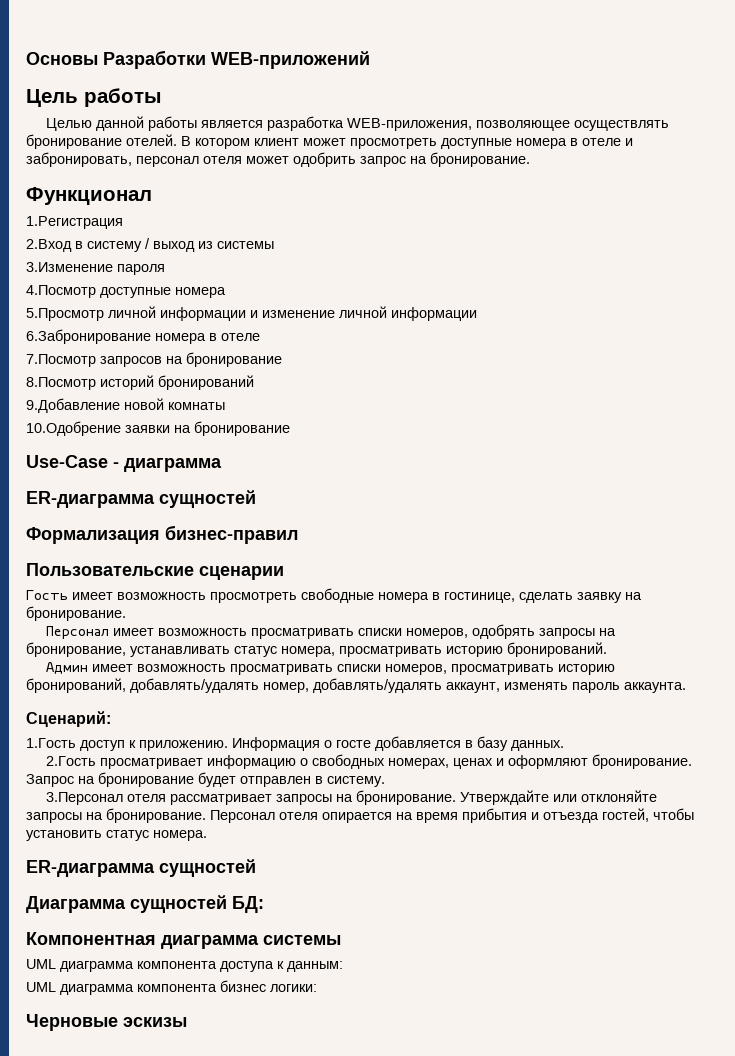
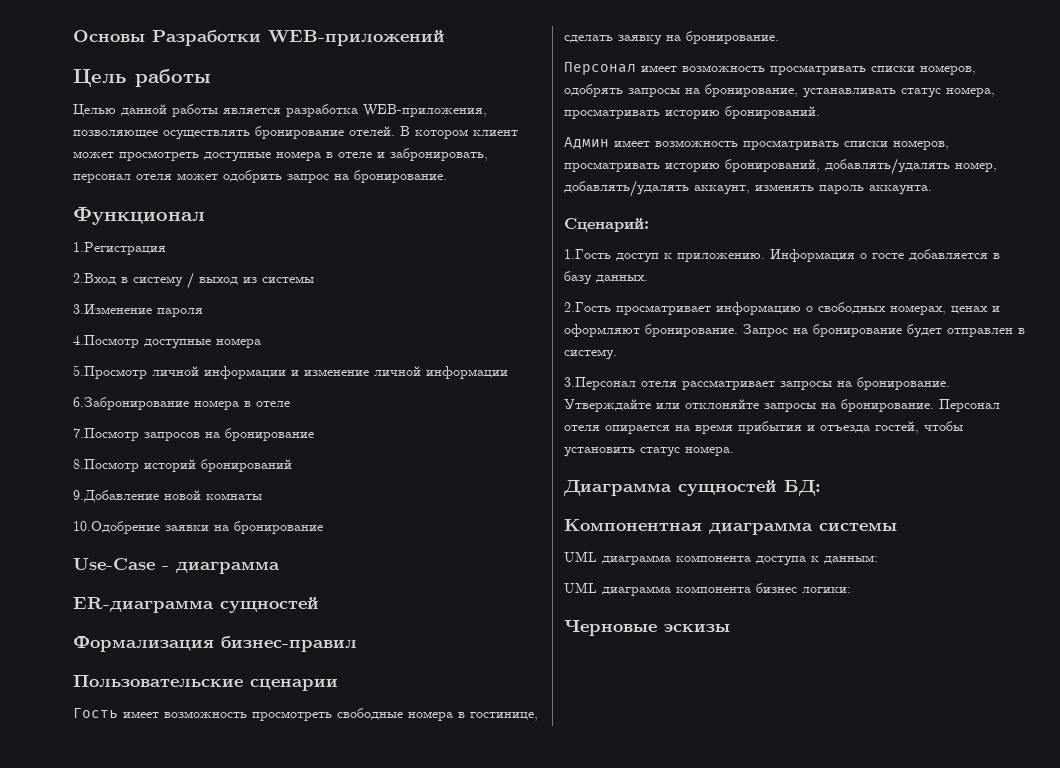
[26,859,256,877] // ER-диаграмма сущностей -> (734, 451) none

